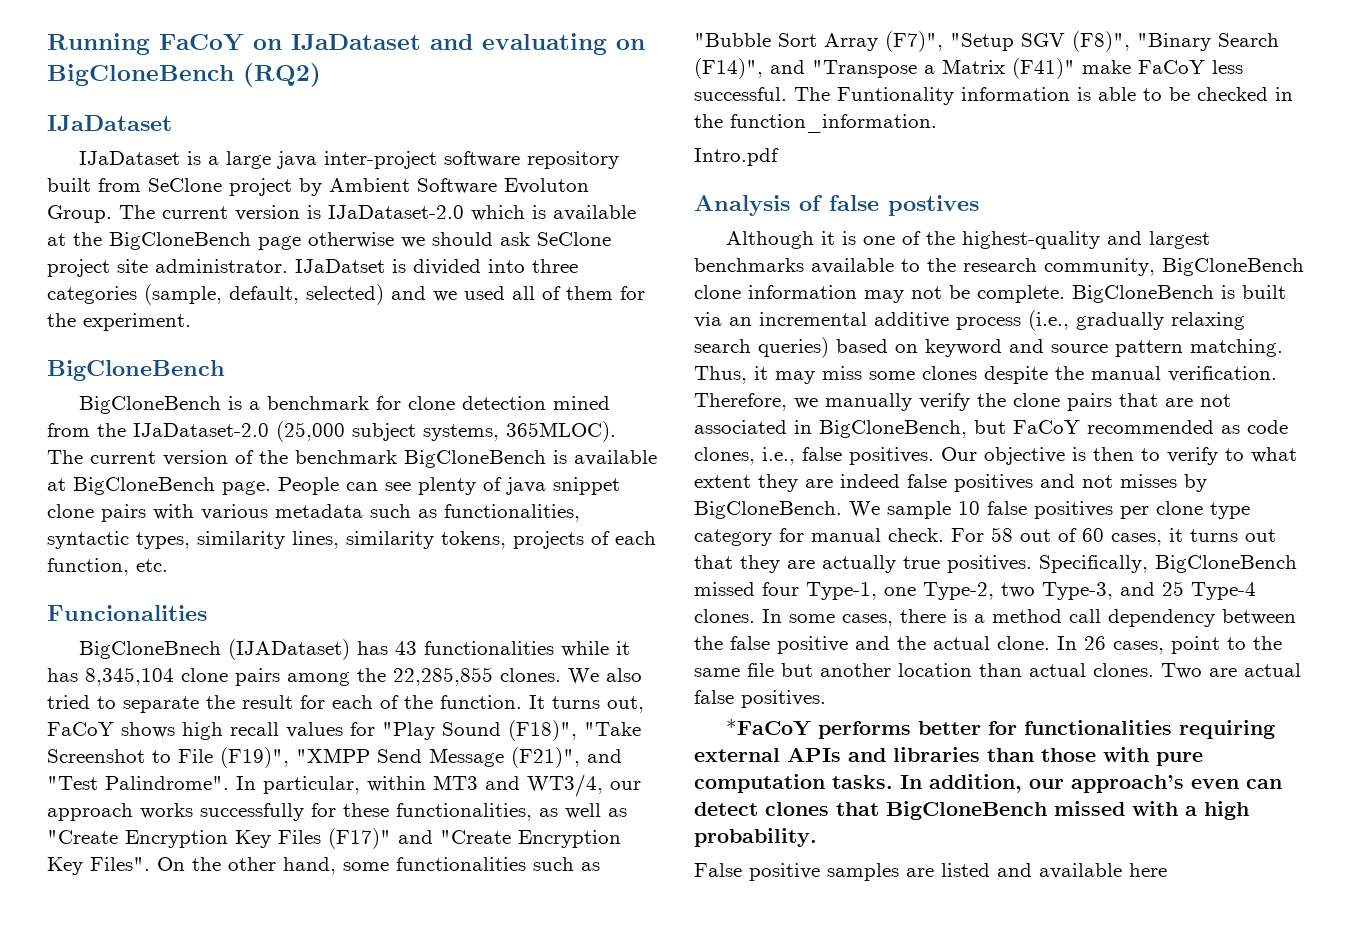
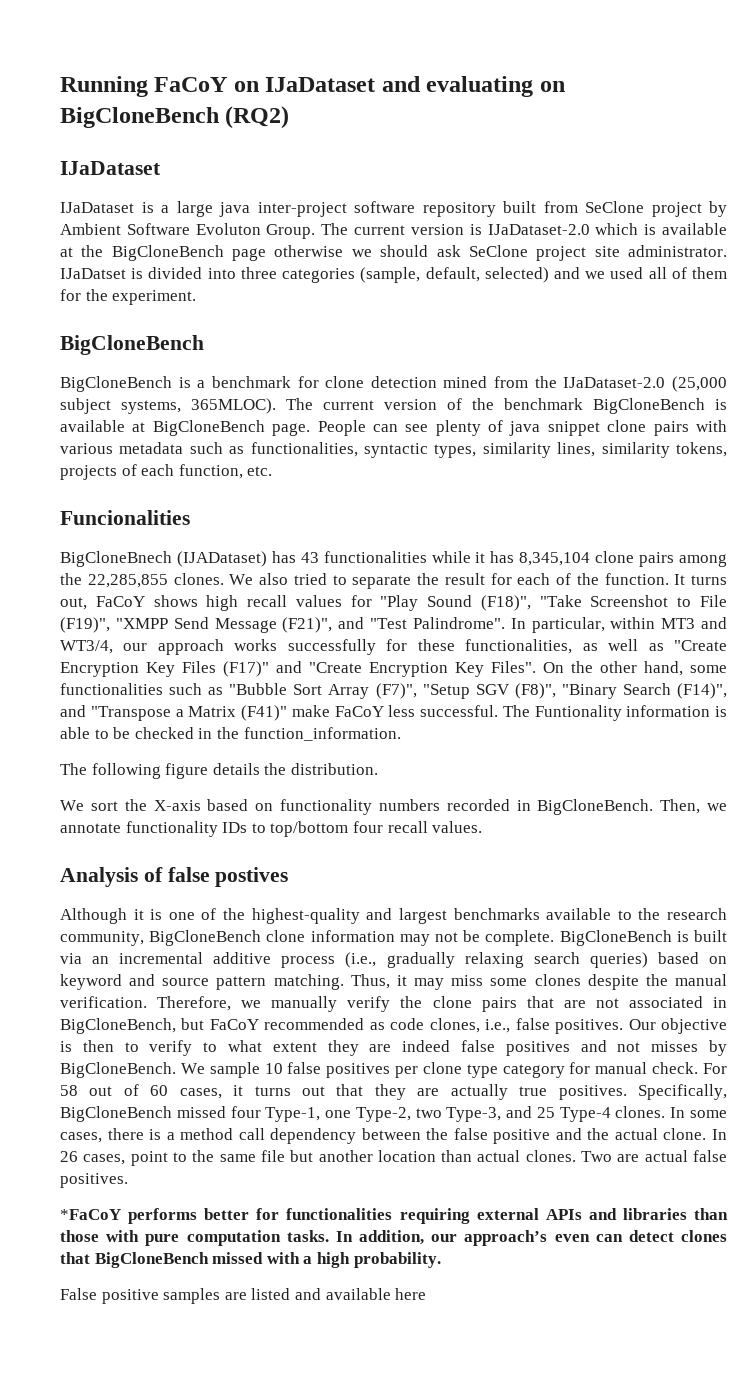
[694,148,779,166] Intro.pdf -> [60,763,378,779] [60,799,727,815] [60,821,483,837] The following figure details the distribution. // We sort the X-axis based on functionality numbers recorded in BigCloneBench. Then, we annotate functionality IDs to top/bottom four recall values.

